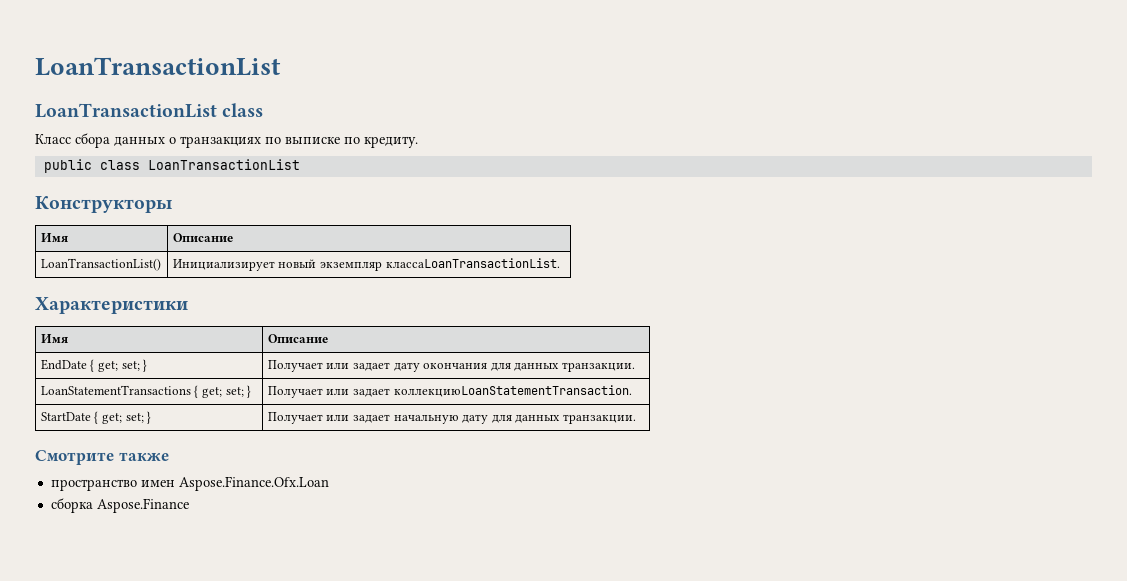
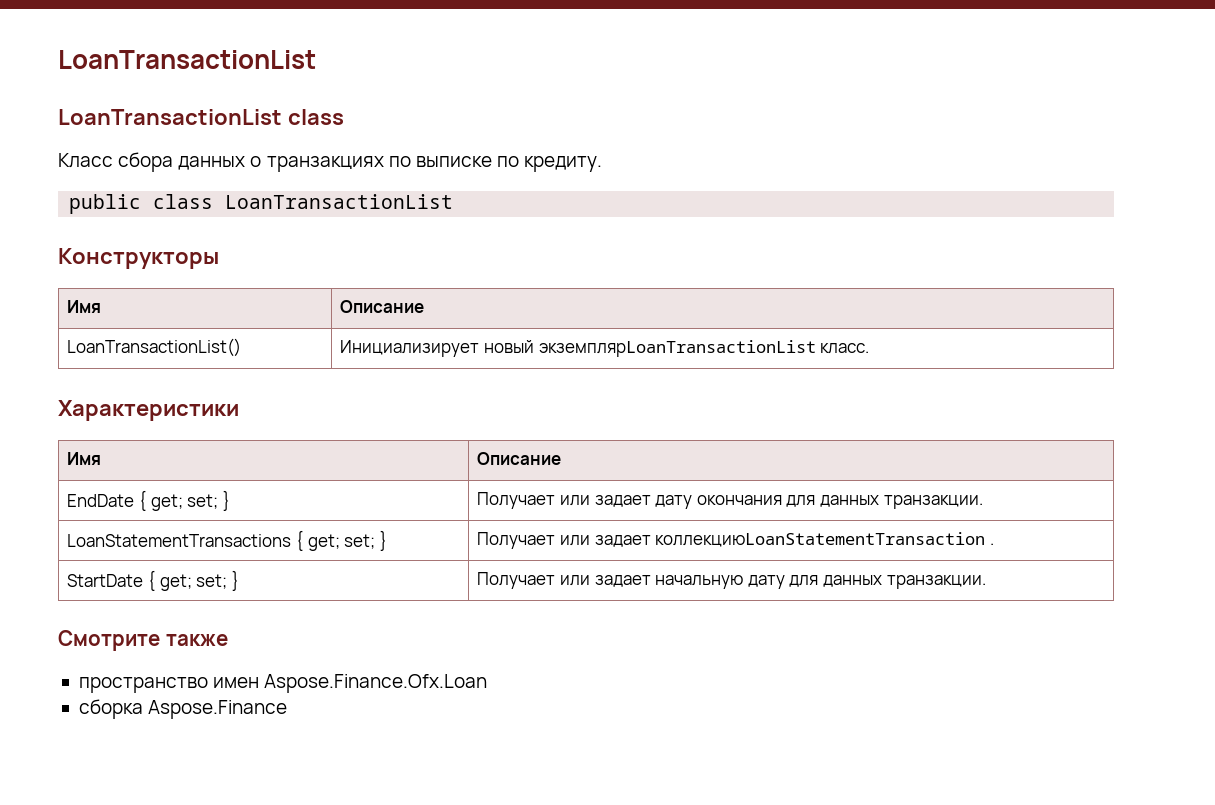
[319,258,560,271] экземпляр классаLoanTransactionList. -> [538,340,870,357] экземплярLoanTransactionList класс.
[393,385,632,397] коллекциюLoanStatementTransaction. -> [655,532,994,547] коллекциюLoanStatementTransaction .

